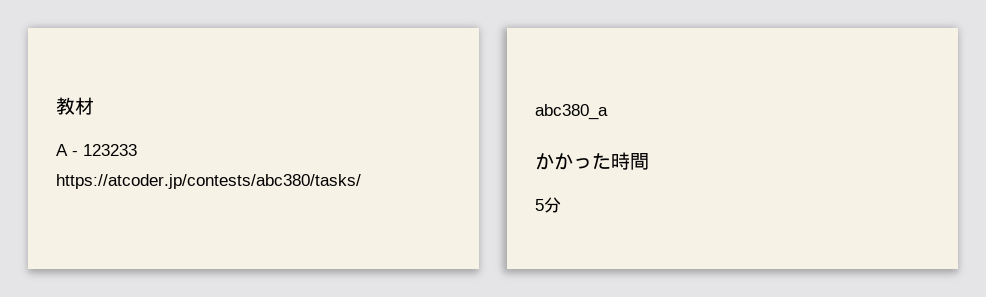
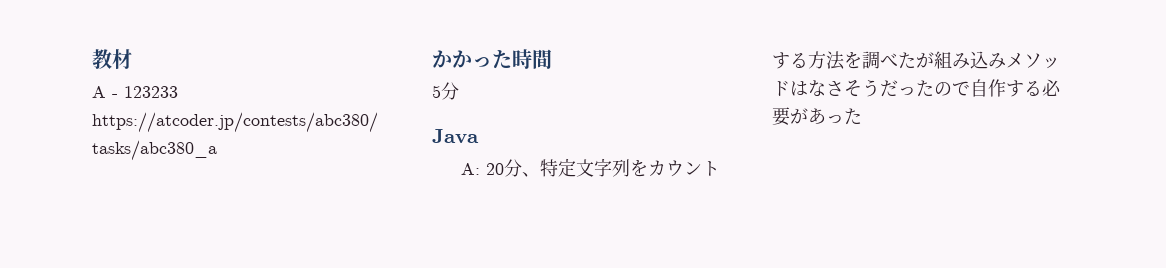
(561, 205) none -> [432,129,479,143] [461,158,721,177] [772,51,1060,70] [772,79,1061,97] [772,107,862,126] // Java // A: 20分、特定文字列をカウントする方法を調べたが組み込みメソッドはなさそうだったので自作する必要があった

